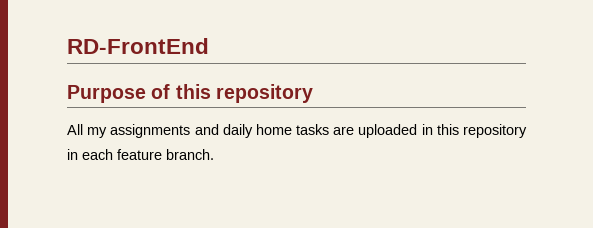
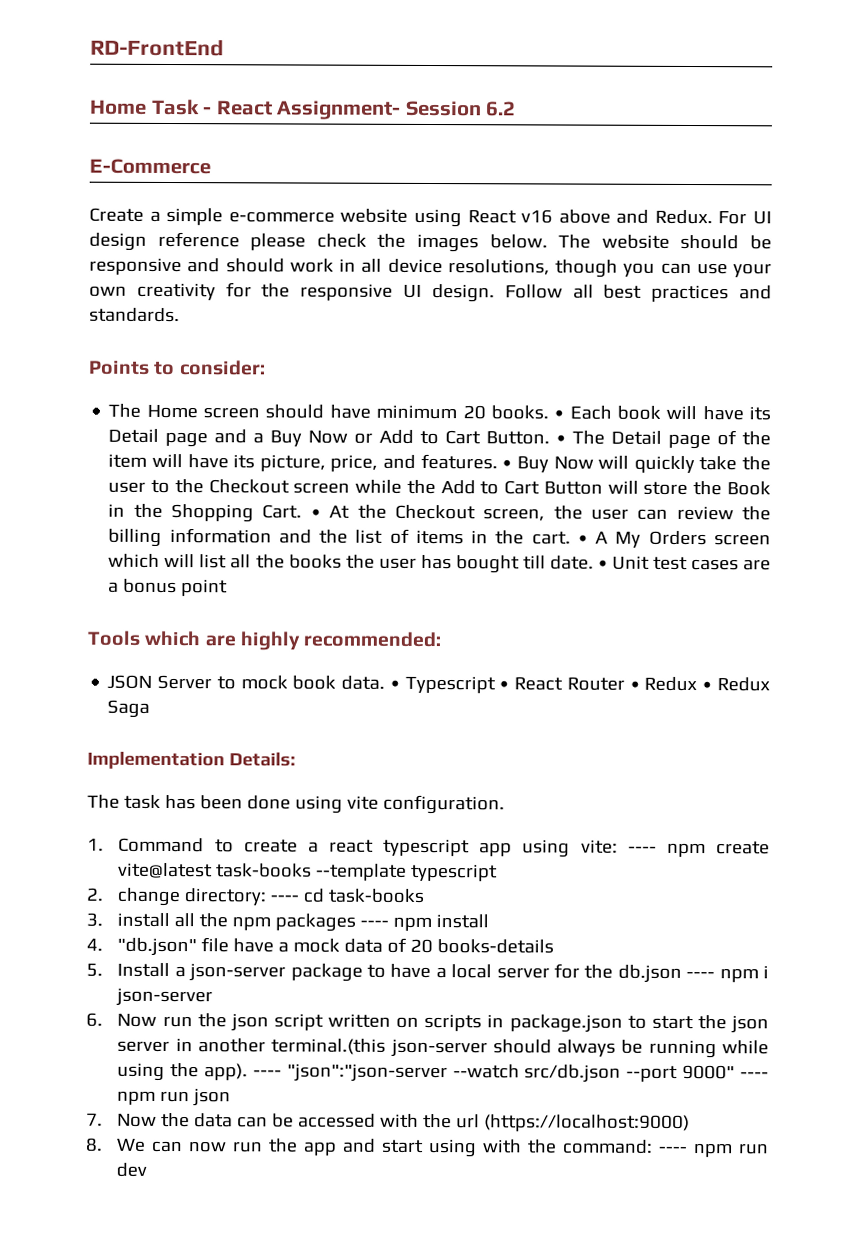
[67,84,313,103] [67,124,527,138] [67,149,214,160] Purpose of this repository // All my assignments and daily home tasks are uploaded in this repository in each feature branch. -> [89,98,517,120] [89,158,211,175] [89,207,773,228] [89,231,773,253] [89,257,772,278] [89,282,772,303] [89,307,180,323] [88,360,266,376] [108,403,772,421] [108,428,771,450] [108,453,771,474] [108,479,771,496] [108,503,772,523] [108,528,771,548] [108,553,771,574] [108,578,229,597] [87,630,442,651] [107,674,770,694] [107,699,151,718] [87,751,296,770] [87,794,505,815] [87,837,771,858] [118,862,499,882] [86,887,426,907] [86,912,490,932] [86,937,555,957] [86,962,770,983] [116,987,214,1007] [86,1012,770,1034] [117,1038,769,1059] [117,1062,769,1083] [117,1088,232,1107] [86,1112,691,1133] [85,1137,770,1158] [116,1162,148,1177] Home Task - React Assignment- Session 6.2 // E-Commerce // Create a simple e-commerce website using React v16 above and Redux. For UI design reference please check the images below. The website should be responsive and should work in all device resolutions, though you can use your own creativity for the responsive UI design. Follow all best practices and standards. // Points to consider: // The Home screen should have minimum 20 books. • Each book will have its Detail page and a Buy Now or Add to Cart Button. • The Detail page of the item will have its picture, price, and features. • Buy Now will quickly take the user to the Checkout screen while the Add to Cart Button will store the Book in the Shopping Cart. • At the Checkout screen, the user can review the billing information and the list of items in the cart. • A My Orders screen which will list all the books the user has bought till date. • Unit test cases are a bonus point // Tools which are highly recommended: // JSON Server to mock book data. • Typescript • React Router • Redux • Redux Saga // Implementation Details: // The task has been done using vite configuration. // 1. Command to create a react typescript app using vite: ---- npm create vite@latest task-books --template typescript // 2. change directory: ---- cd task-books // 3. install all the npm packages ---- npm install // 4. "db.json" file have a mock data of 20 books-details // 5. Install a json-server package to have a local server for the db.json ---- npm i json-server // 6. Now run the json script written on scripts in package.json to start the json server in another terminal.(this json-server should always be running while using the app). ---- "json":"json-server --watch src/db.json --port 9000" ---- npm run json // 7. Now the data can be accessed with the url (https://localhost:9000) // 8. We can now run the app and start using with the command: ---- npm run dev

